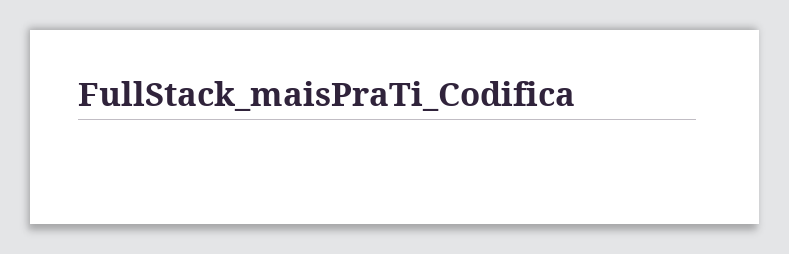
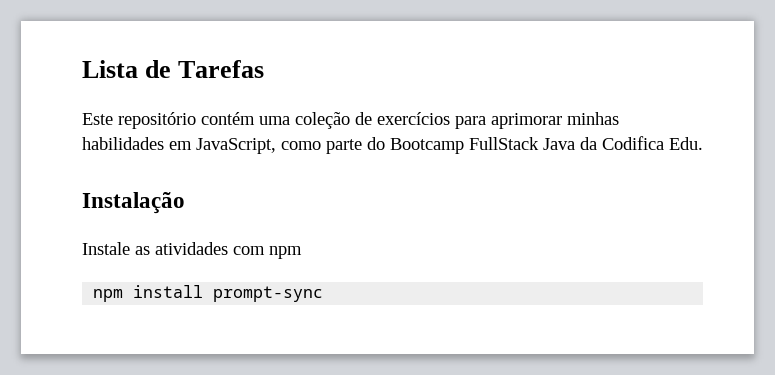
[78,81,575,111] FullStack_maisPraTi_Codifica -> [82,60,265,78] [82,112,619,129] [82,136,703,154] [82,192,185,214] [82,242,302,259] [93,285,324,302] Lista de Tarefas // Este repositório contém uma coleção de exercícios para aprimorar minhas habilidades em JavaScript, como parte do Bootcamp FullStack Java da Codifica Edu. // Instalação // Instale as atividades com npm // npm install prompt-sync

